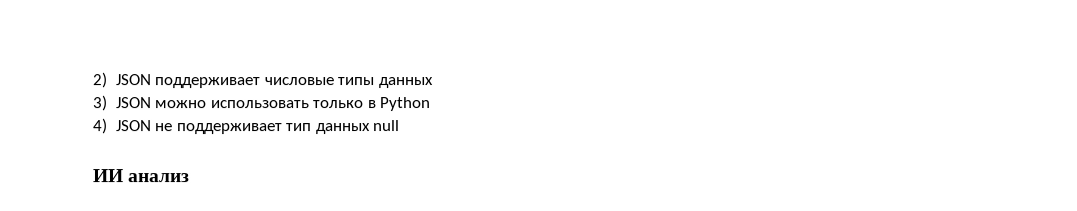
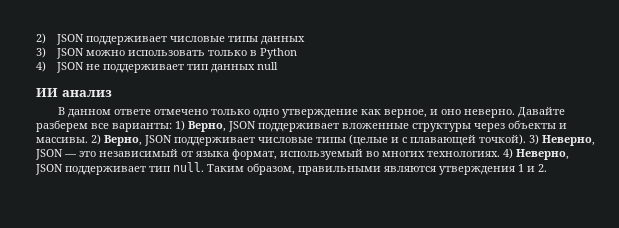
(191, 178) none -> [57,107,565,118] [36,120,567,132] [36,134,595,146] [35,148,569,160] [35,162,547,175] // В данном ответе отмечено только одно утверждение как верное, и оно неверно. Давайте разберем все варианты: 1) Верно, JSON поддерживает вложенные структуры через объекты и массивы. 2) Верно, JSON поддерживает числовые типы (целые и с плавающей точкой). 3) Неверно, JSON — это независимый от языка формат, используемый во многих технологиях. 4) Неверно, JSON поддерживает тип null. Таким образом, правильными являются утверждения 1 и 2.

